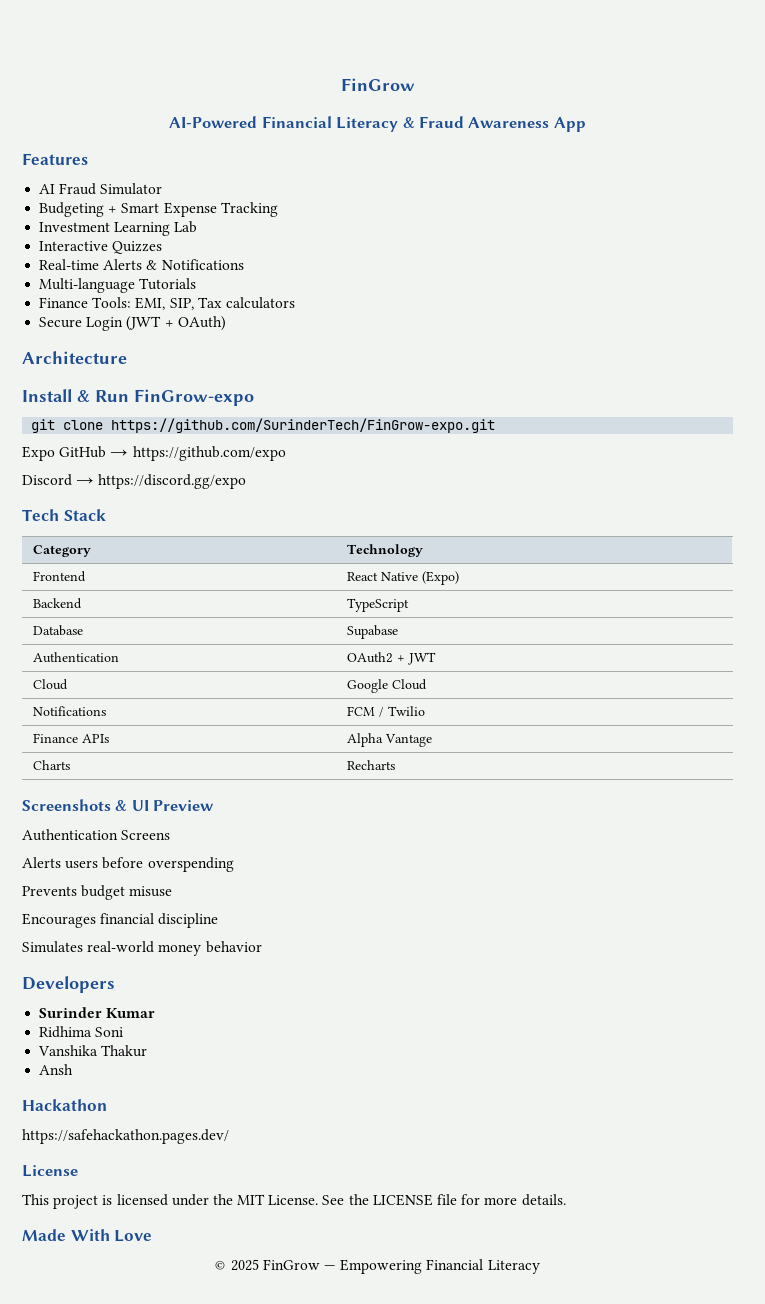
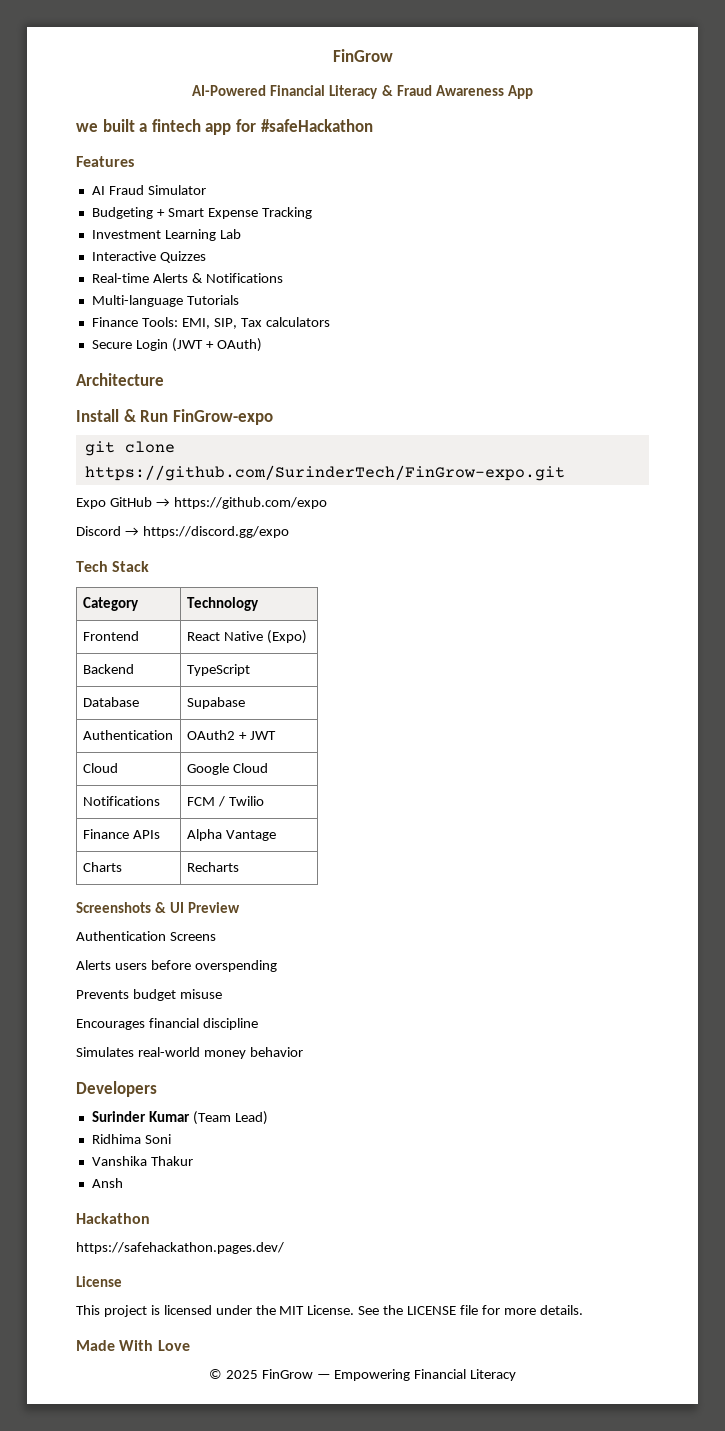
(586, 124) none -> [76,119,373,135] // we built a fintech app for #safeHackathon
(156, 1013) none -> [192,1111,268,1125] (Team Lead)

